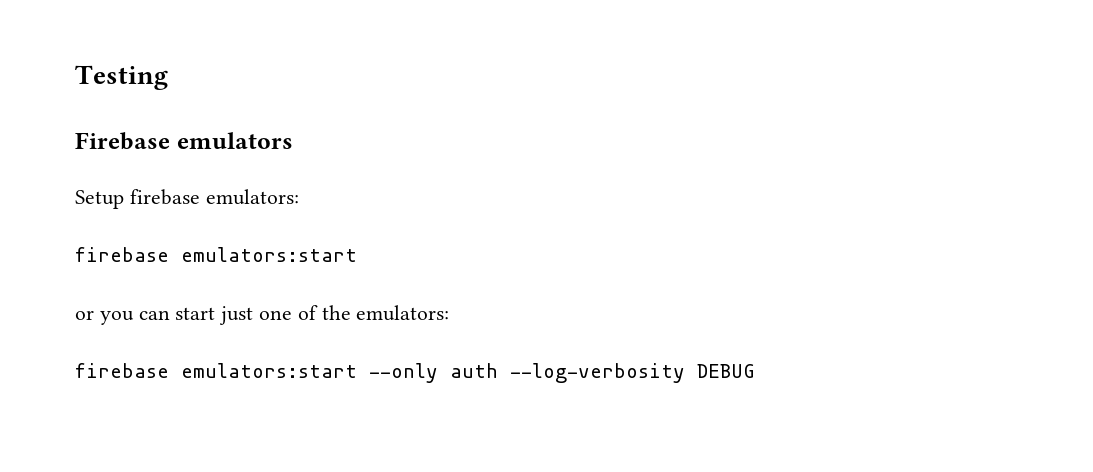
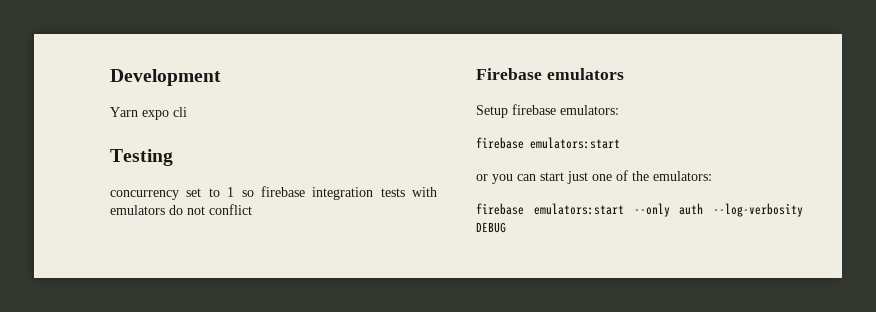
[75,65,168,90] Testing -> [110,69,221,86] [110,107,187,120] [110,149,173,166] [110,186,437,200] [110,204,252,215] Development // Yarn expo cli // Testing // concurrency set to 1 so firebase integration tests with emulators do not conflict

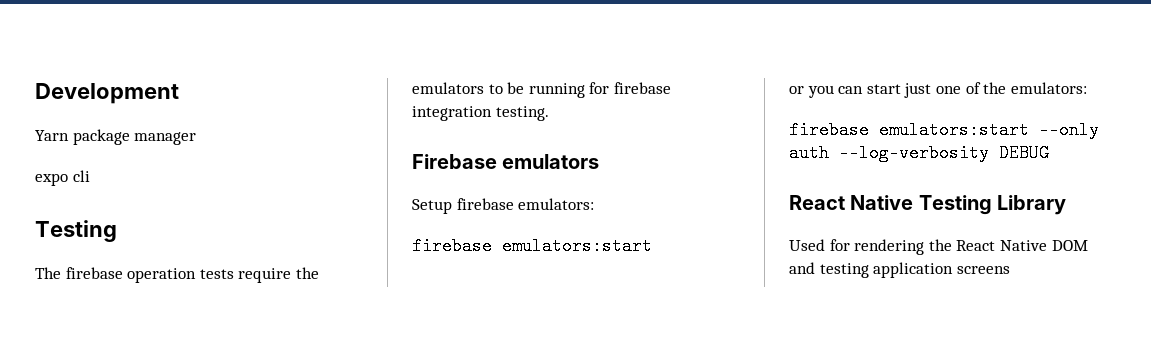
(138, 112) none -> [72,129,197,145] package manager //
[110,186,437,200] [110,204,252,215] concurrency set to 1 so firebase integration tests with emulators do not conflict -> [35,267,319,283] [412,82,671,98] [412,106,549,121] The firebase operation tests require the emulators to be running for firebase integration testing.
(506, 227) none -> [789,195,1067,215] [789,239,1088,255] [789,262,1010,278] // React Native Testing Library // Used for rendering the React Native DOM and testing application screens

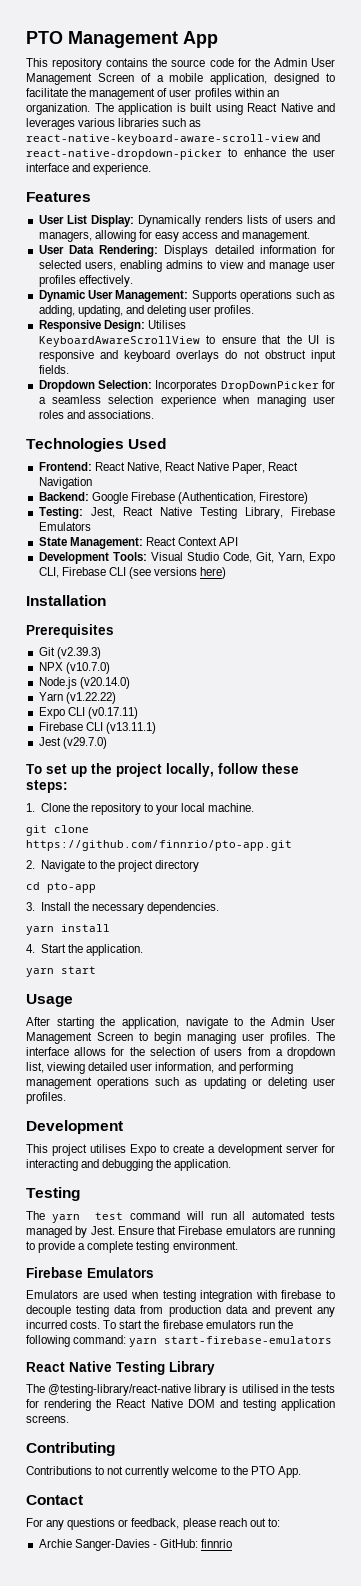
[35,83,179,104] [35,129,197,145] [35,170,90,186] [35,220,117,242] [35,267,319,283] [412,82,671,98] [412,106,549,121] [412,154,600,169] [412,198,595,214] [412,237,652,255] [789,82,1087,98] [789,121,1099,139] [789,144,1049,162] [789,195,1067,215] [789,239,825,251] Development // Yarn package manager // expo cli // Testing // The firebase operation tests require the emulators to be running for firebase integration testing. // Firebase emulators // Setup firebase emulators: // firebase emulators:start // or you can start just one of the emulators: // firebase emulators:start --only auth --log-verbosity DEBUG // React Native Testing Library // Used -> [26,31,218,48] [26,58,335,70] [26,73,335,85] [26,88,279,100] [26,103,335,115] [26,118,202,130] [26,133,321,145] [26,148,335,160] [26,163,152,175] [26,192,91,202] [38,215,335,227] [38,230,311,242] [38,245,335,257] [38,260,335,272] [38,275,133,287] [38,290,335,302] [38,305,255,317] [38,320,186,332] [38,335,336,347] [38,350,337,362] [38,365,69,374] [38,380,335,392] [38,395,335,407] [38,410,154,419] [26,438,167,452] [38,462,299,474] [38,477,92,489] [38,492,309,504] [38,507,336,519] [38,522,91,531] [38,537,239,549] [38,552,336,564] [38,567,227,579] [26,595,106,606] [26,624,114,638] [38,647,101,659] [38,662,110,674] [38,677,130,689] [38,692,116,704] [38,707,138,719] [38,722,156,734] [38,737,107,749] [26,763,299,777] [26,780,68,793] [26,803,255,815] [26,825,89,836] [26,840,292,851] [26,860,200,872] [26,882,96,893] [26,902,220,914] [26,924,110,935] [26,944,143,956] [26,966,96,977] [26,994,73,1007] [26,1017,335,1029] [26,1032,335,1044] [26,1047,336,1059] [26,1062,293,1074] [26,1077,335,1089] [26,1092,66,1104] [26,1120,123,1134] [26,1144,335,1156] [26,1159,232,1171] [26,1187,80,1201] [26,1211,335,1223] [26,1226,335,1238] [26,1241,238,1253] [26,1267,154,1278] [26,1290,335,1302] [26,1305,335,1317] [26,1320,293,1329] [26,1335,333,1347] [26,1361,215,1375] [26,1384,335,1396] PTO Management App // This repository contains the source code for the Admin User Management Screen of a mobile application, designed to facilitate the management of user profiles within an organization. The application is built using React Native and leverages various libraries such as react-native-keyboard-aware-scroll-view and react-native-dropdown-picker to enhance the user interface and experience. // Features // User List Display: Dynamically renders lists of users and managers, allowing for easy access and management. // User Data Rendering: Displays detailed information for selected users, enabling admins to view and manage user profiles effectively. // Dynamic User Management: Supports operations such as adding, updating, and deleting user profiles. // Responsive Design: Utilises KeyboardAwareScrollView to ensure that the UI is responsive and keyboard overlays do not obstruct input fields. // Dropdown Selection: Incorporates DropDownPicker for a seamless selection experience when managing user roles and associations. // Technologies Used // Frontend: React Native, React Native Paper, React Navigation // Backend: Google Firebase (Authentication, Firestore) // Testing: Jest, React Native Testing Library, Firebase Emulators // State Management: React Context API // Development Tools: Visual Studio Code, Git, Yarn, Expo CLI, Firebase CLI (see versions here) // Installation // Prerequisites // Git (v2.39.3) // NPX (v10.7.0) // Node.js (v20.14.0) // Yarn (v1.22.22) // Expo CLI (v0.17.11) // Firebase CLI (v13.11.1) // Jest (v29.7.0) // To set up the project locally, follow these steps: // 1. Clone the repository to your local machine. // git clone https://github.com/finnrio/pto-app.git // 2. Navigate to the project directory // cd pto-app // 3. Install the necessary dependencies. // yarn install // 4. Start the application. // yarn start // Usage // After starting the application, navigate to the Admin User Management Screen to begin managing user profiles. The interface allows for the selection of users from a dropdown list, viewing detailed user information, and performing management operations such as updating or deleting user profiles. // Development // This project utilises Expo to create a development server for interacting and debugging the application. // Testing // The yarn test command will run all automated tests managed by Jest. Ensure that Firebase emulators are running to provide a complete testing environment. // Firebase Emulators // Emulators are used when testing integration with firebase to decouple testing data from production data and prevent any incurred costs. To start the firebase emulators run the following command: yarn start-firebase-emulators // React Native Testing Library // The @testing-library/react-native library is utilised in the tests
[956,266,1010,274] screens -> [26,1415,69,1423] [26,1442,115,1456] [26,1466,301,1478] [26,1495,83,1505] [26,1518,280,1530] [38,1539,233,1551] screens. // Contributing // Contributions to not currently welcome to the PTO App. // Contact // For any questions or feedback, please reach out to: // Archie Sanger-Davies - GitHub: finnrio

